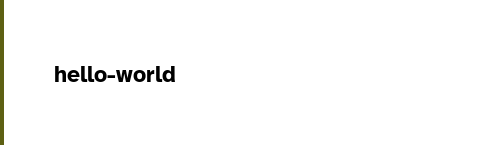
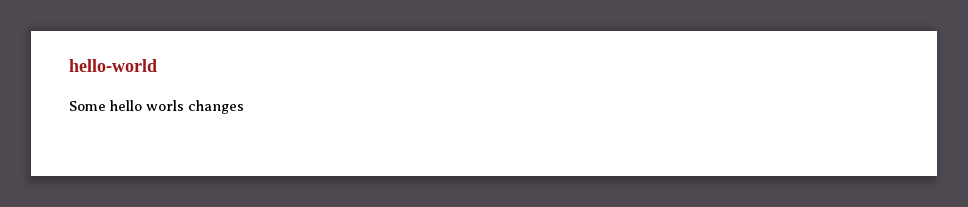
(176, 74) none -> [69,100,244,114] // Some hello worls changes

